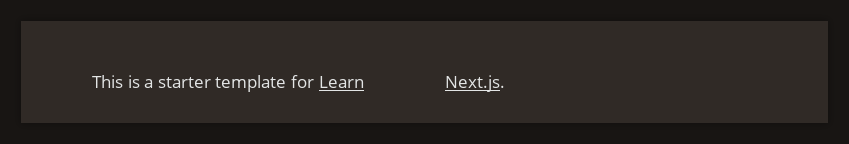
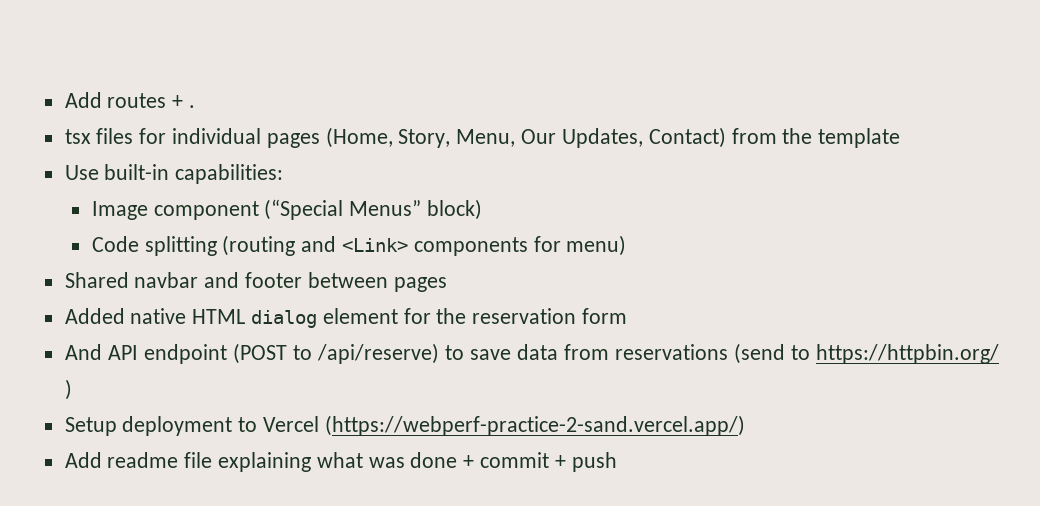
[92,75,505,92] This is a starter template for Learn Next.js. -> [64,92,196,108] [64,127,901,148] [64,164,284,184] [91,199,483,220] [91,235,627,256] [64,272,447,292] [64,308,628,328] [64,343,999,364] [64,379,72,400] [64,415,745,436] [64,452,617,472] Add routes + . // tsx files for individual pages (Home, Story, Menu, Our Updates, Contact) from the template // Use built-in capabilities: // Image component (“Special Menus” block) // Code splitting (routing and <Link> components for menu) // Shared navbar and footer between pages // Added native HTML dialog element for the reservation form // And API endpoint (POST to /api/reserve) to save data from reservations (send to https://httpbin.org/ ) // Setup deployment to Vercel (https://webperf-practice-2-sand.vercel.app/) // Add readme file explaining what was done + commit + push

